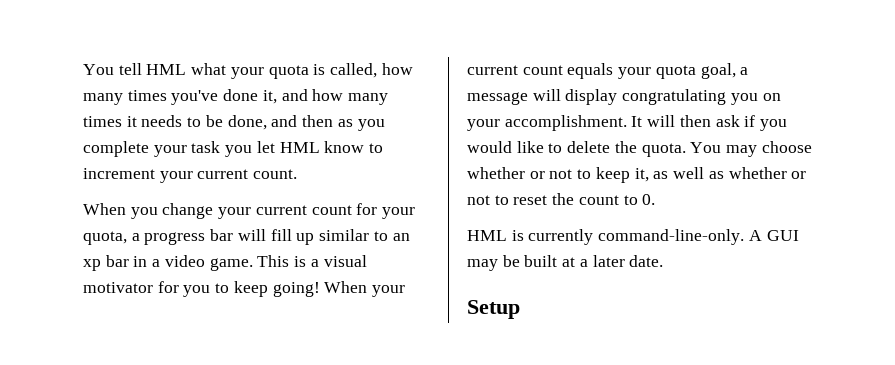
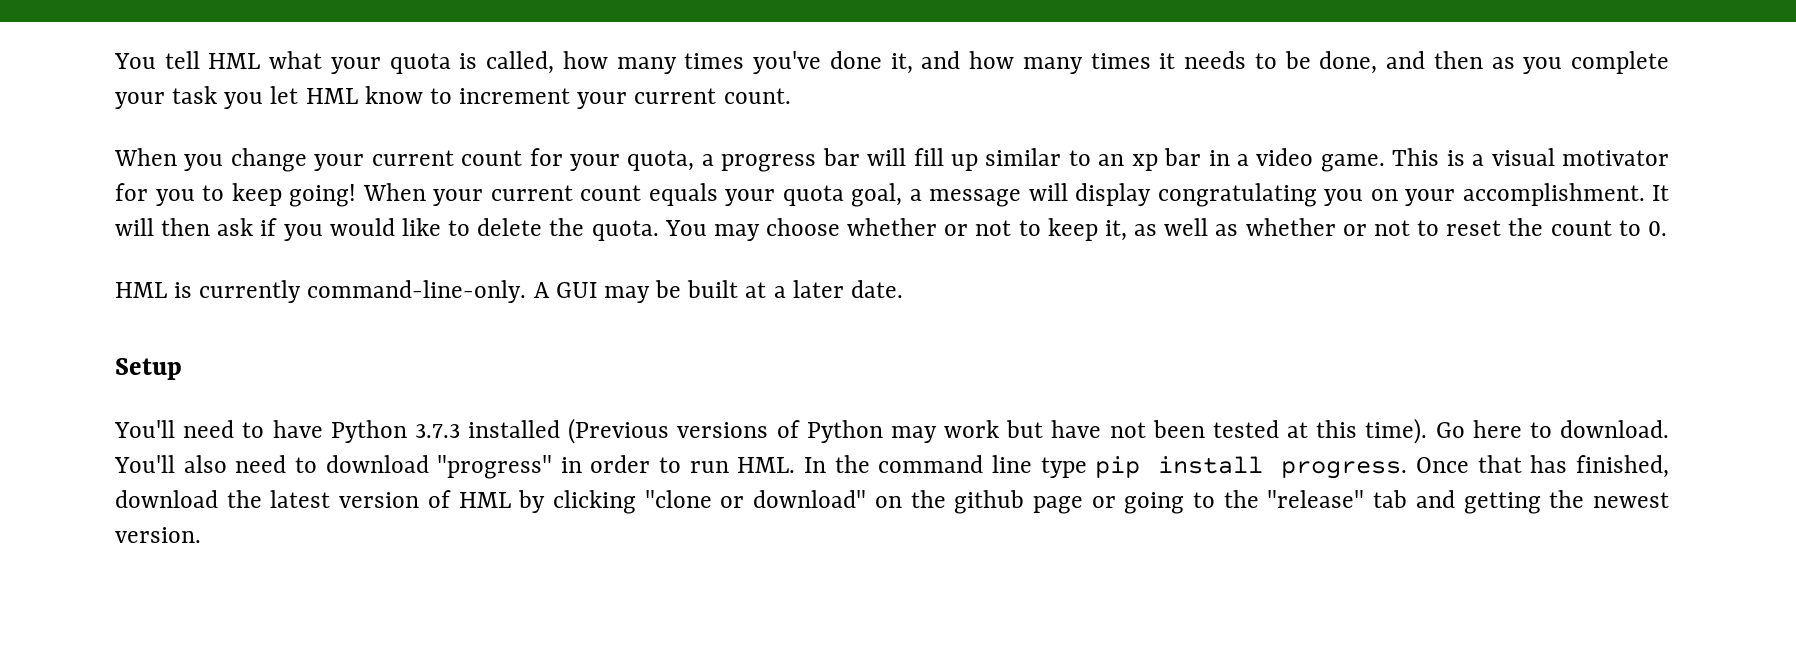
(520, 309) none -> [114,418,1670,444] [114,455,1670,479] [115,490,1669,514] [115,527,201,543] // You'll need to have Python 3.7.3 installed (Previous versions of Python may work but have not been tested at this time). Go here to download. You'll also need to download "progress" in order to run HML. In the command line type pip install progress. Once that has finished, download the latest version of HML by clicking "clone or download" on the github page or going to the "release" tab and getting the newest version.

